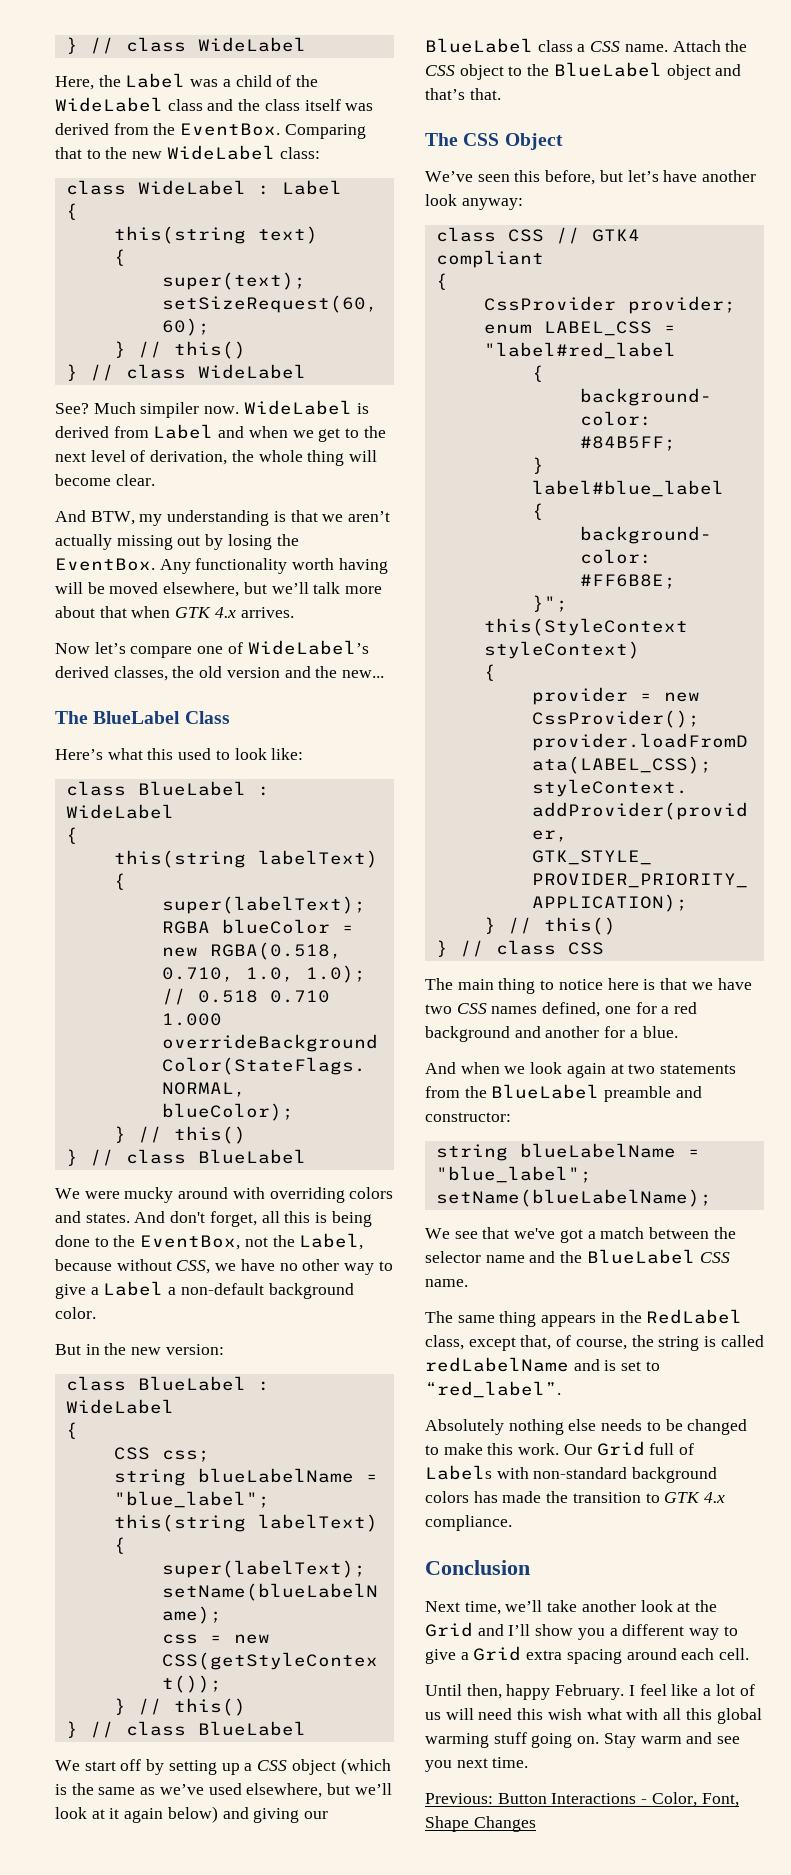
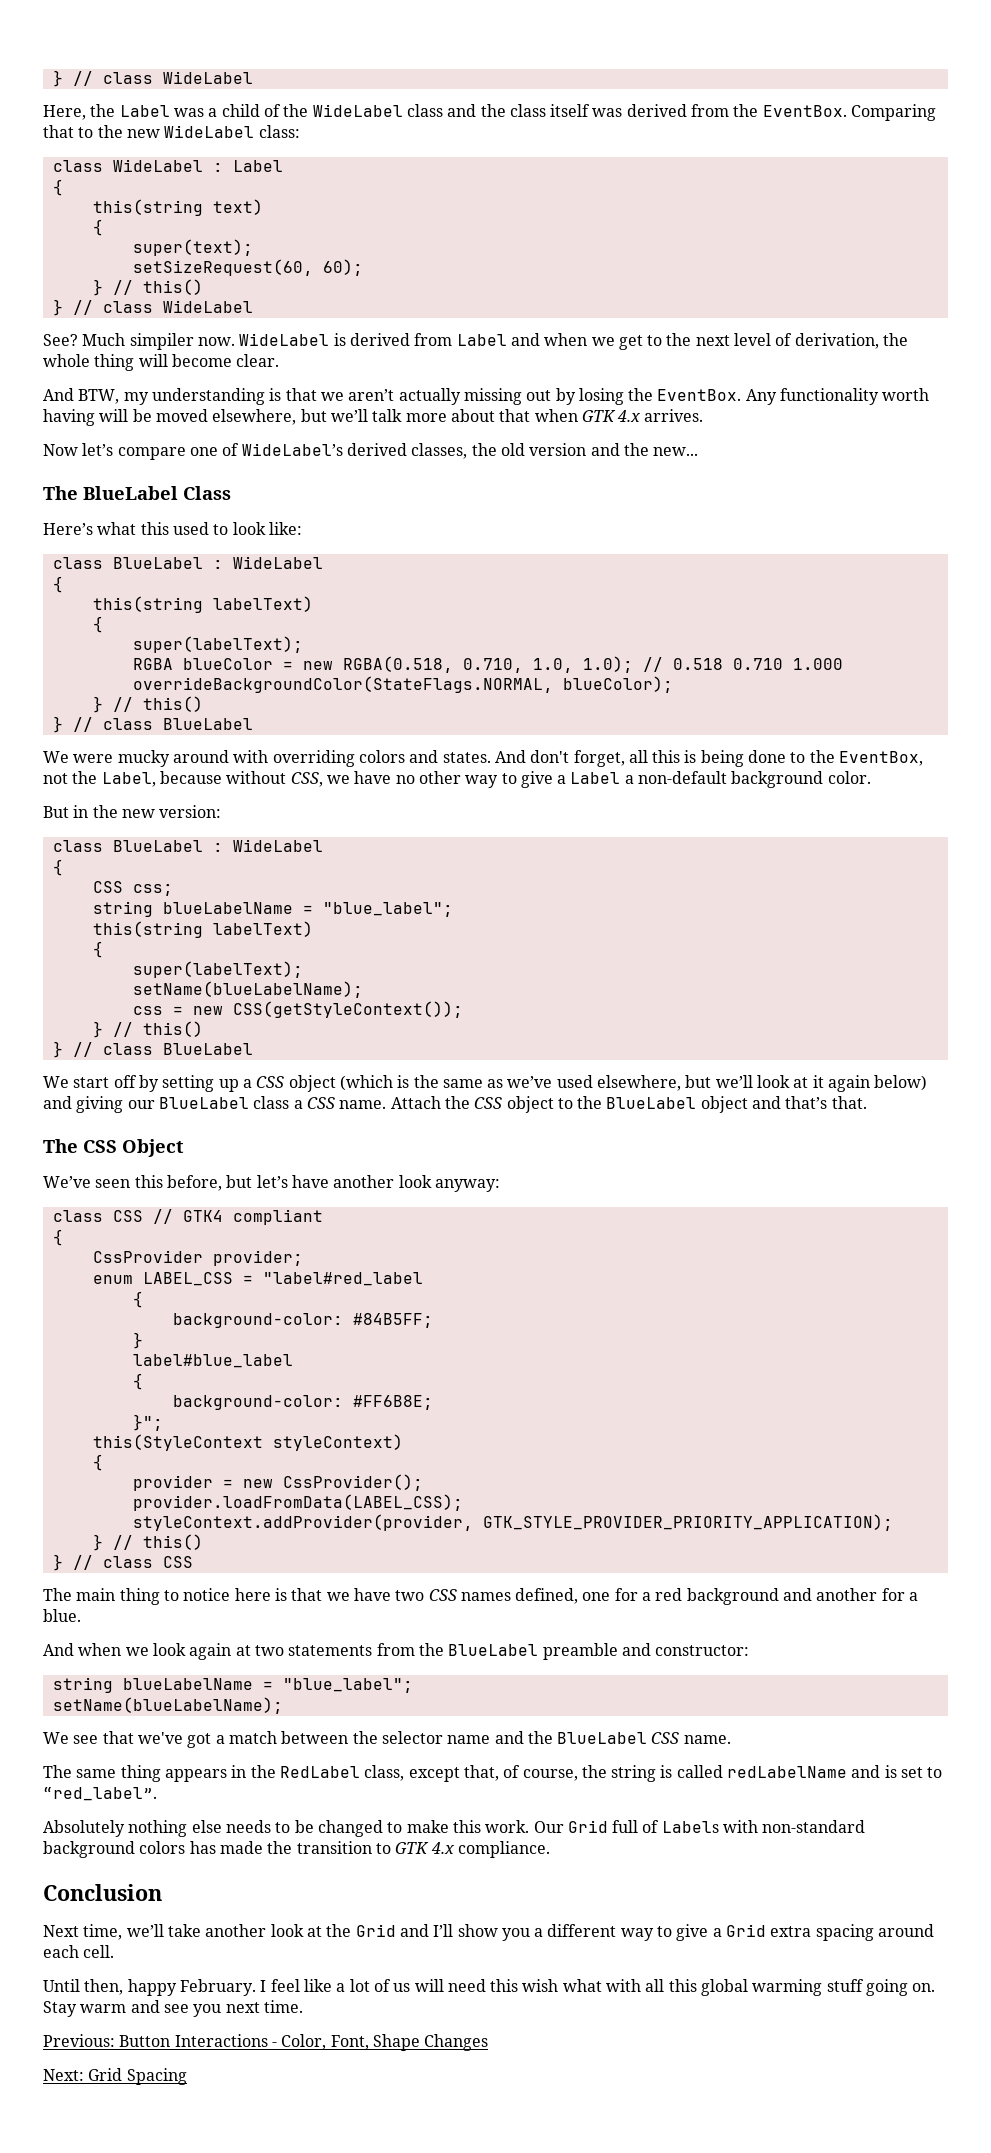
(536, 1824) none -> [43,2068,187,2085] // Next: Grid Spacing

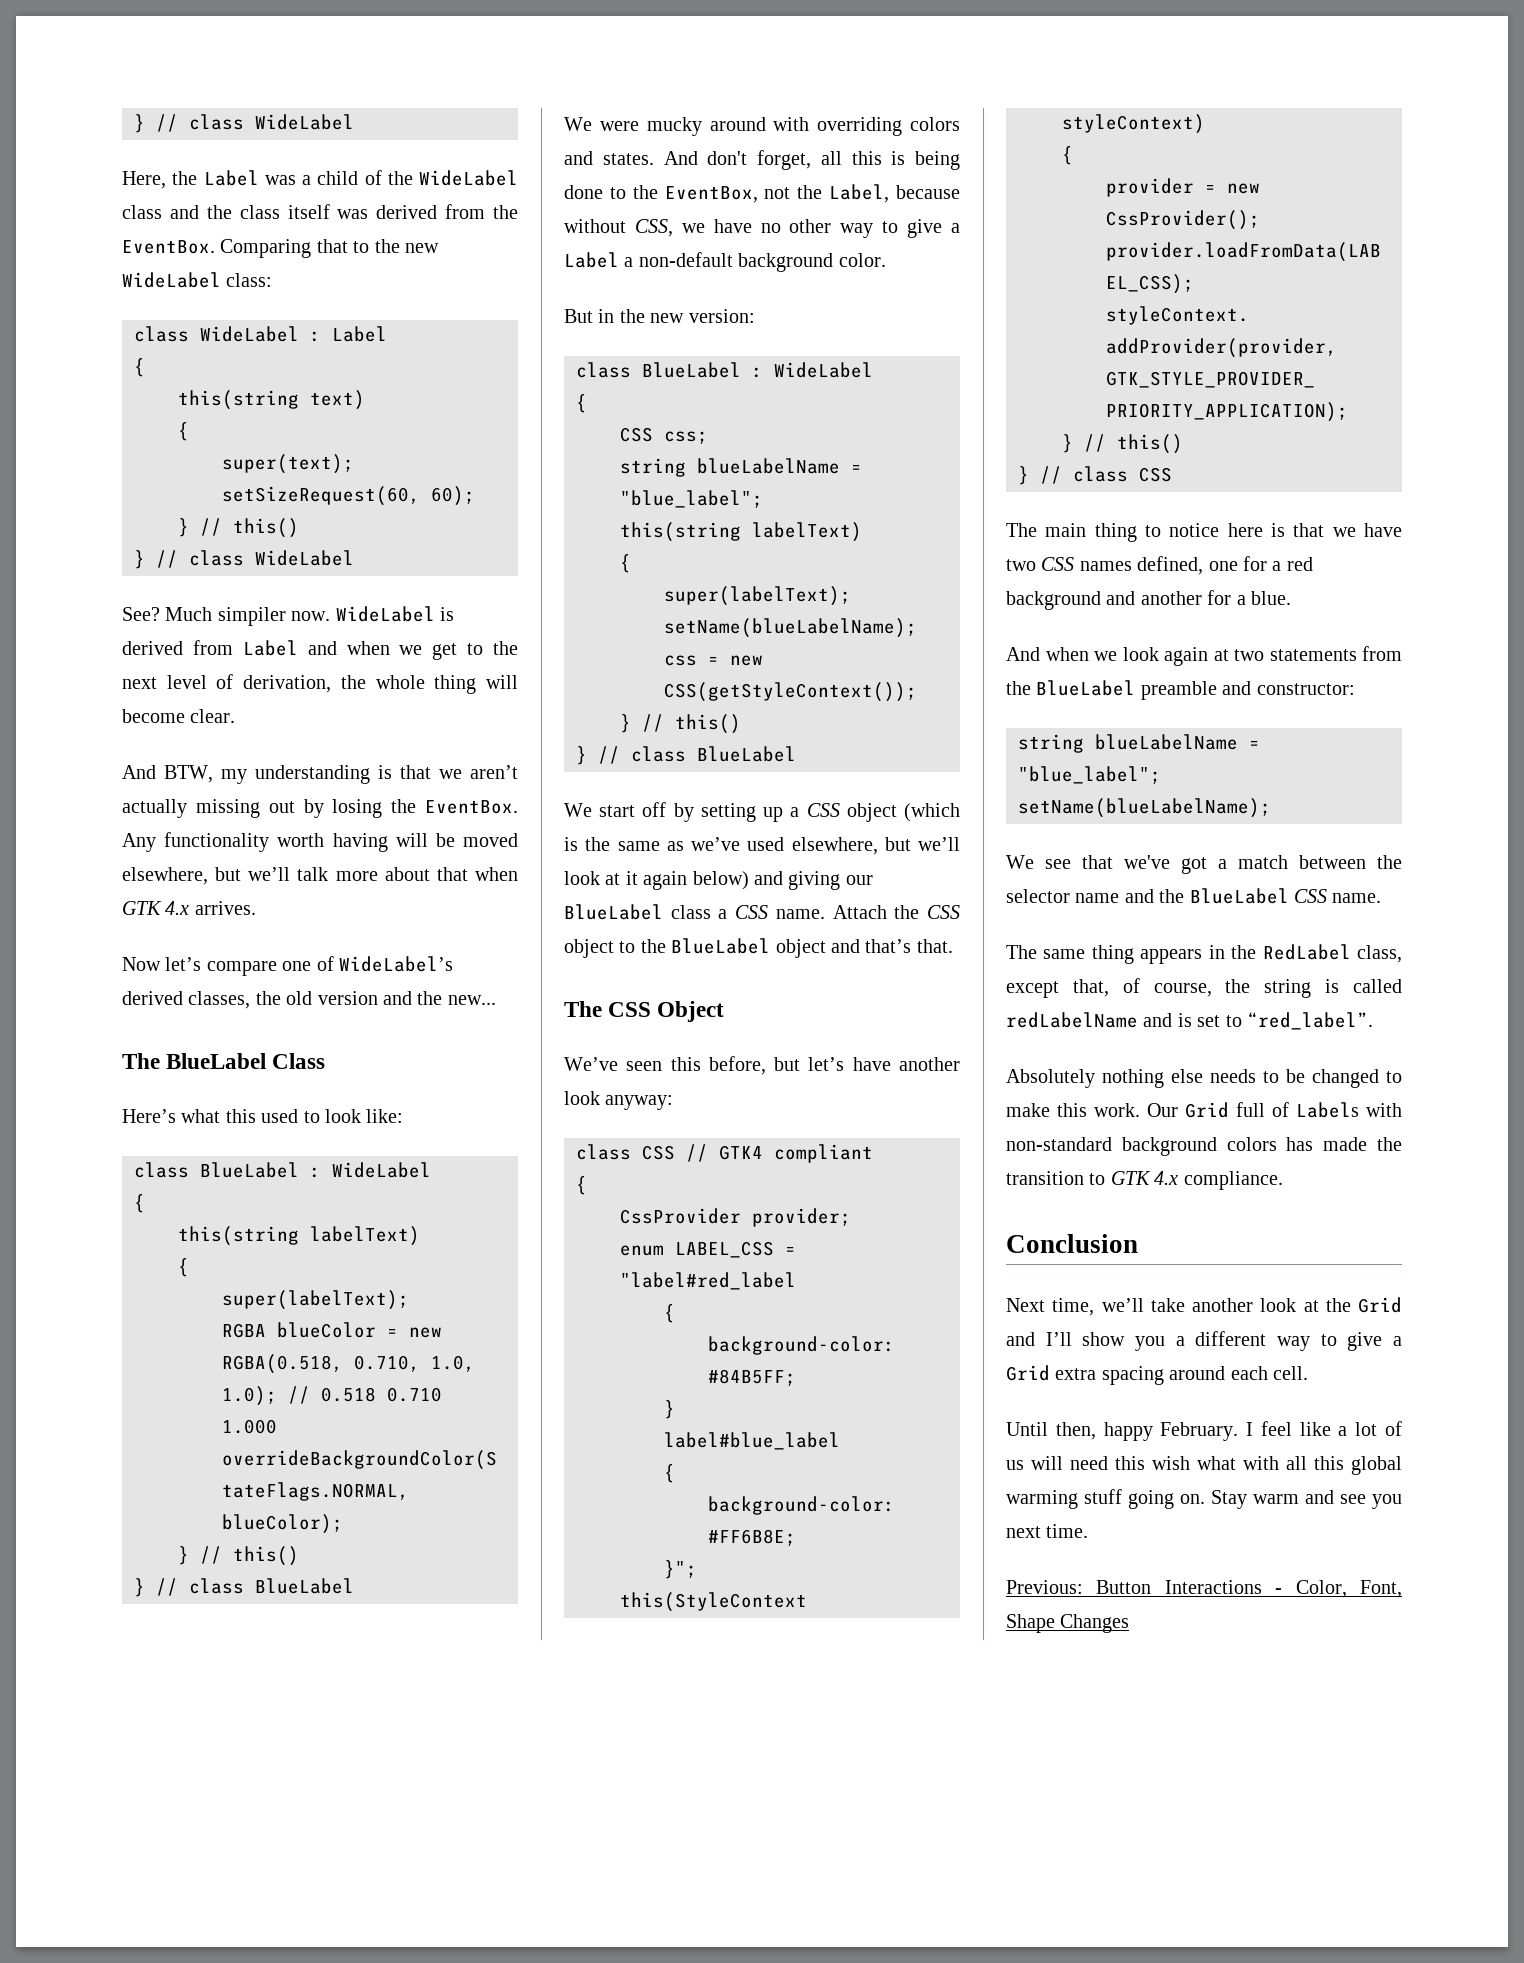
[43,2068,187,2085] // Next: Grid Spacing -> (1130, 1623) none

